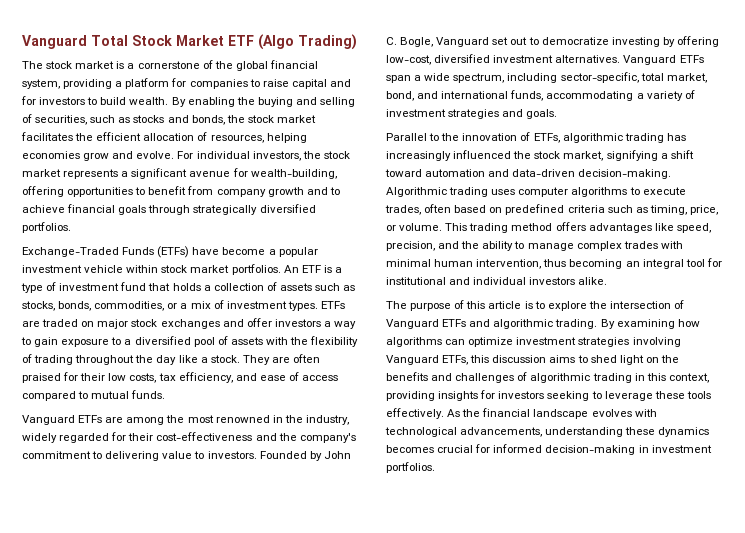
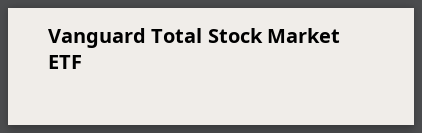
[258,34,357,50] [22,60,318,71] [22,78,351,89] [21,96,356,107] [22,114,316,125] [21,132,307,143] [22,151,350,161] [22,168,337,179] [22,186,340,197] [22,204,316,215] [22,222,71,233] [22,246,318,258] [22,264,342,275] [21,282,356,293] [22,300,345,311] [22,318,357,329] [21,336,359,347] [22,354,321,365] [22,372,339,383] [22,390,166,401] [22,415,349,425] [22,432,356,443] [22,451,351,461] [386,36,719,47] [386,54,704,65] [386,72,707,83] [386,90,695,101] [386,109,558,119] [386,132,686,143] [386,150,694,161] [385,169,672,179] [386,187,686,197] [385,204,718,215] [386,222,711,233] [386,241,683,251] [386,258,722,269] [386,277,608,285] [386,300,685,311] [386,319,700,329] [386,337,681,347] [386,355,679,365] [386,372,709,383] [386,390,711,401] [386,408,657,419] [385,427,710,437] [386,444,712,455] [386,462,435,473] (Algo Trading) // The stock market is a cornerstone of the global financial system, providing a platform for companies to raise capital and for investors to build wealth. By enabling the buying and selling of securities, such as stocks and bonds, the stock market facilitates the efficient allocation of resources, helping economies grow and evolve. For individual investors, the stock market represents a significant avenue for wealth-building, offering opportunities to benefit from company growth and to achieve financial goals through strategically diversified portfolios. // Exchange-Traded Funds (ETFs) have become a popular investment vehicle within stock market portfolios. An ETF is a type of investment fund that holds a collection of assets such as stocks, bonds, commodities, or a mix of investment types. ETFs are traded on major stock exchanges and offer investors a way to gain exposure to a diversified pool of assets with the flexibility of trading throughout the day like a stock. They are often praised for their low costs, tax efficiency, and ease of access compared to mutual funds. // Vanguard ETFs are among the most renowned in the industry, widely regarded for their cost-effectiveness and the company's commitment to delivering value to investors. Founded by John C. Bogle, Vanguard set out to democratize investing by offering low-cost, diversified investment alternatives. Vanguard ETFs span a wide spectrum, including sector-specific, total market, bond, and international funds, accommodating a variety of investment strategies and goals. // Parallel to the innovation of ETFs, algorithmic trading has increasingly influenced the stock market, signifying a shift toward automation and data-driven decision-making. Algorithmic trading uses computer algorithms to execute trades, often based on predefined criteria such as timing, price, or volume. This trading method offers advantages like speed, precision, and the ability to manage complex trades with minimal human intervention, thus becoming an integral tool for institutional and individual investors alike. // The purpose of this article is to explore the intersection of Vanguard ETFs and algorithmic trading. By examining how algorithms can optimize investment strategies involving Vanguard ETFs, this discussion aims to shed light on the benefits and challenges of algorithmic trading in this context, providing insights for investors seeking to leverage these tools effectively. As the financial landscape evolves with technological advancements, understanding these dynamics becomes crucial for informed decision-making in investment portfolios. -> (82, 62) none

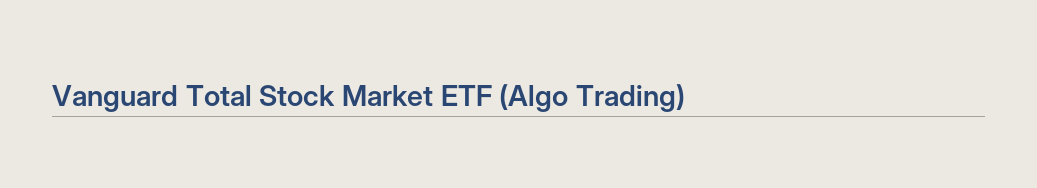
(82, 62) none -> [499,84,686,112] (Algo Trading)

